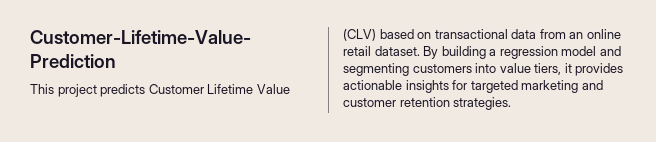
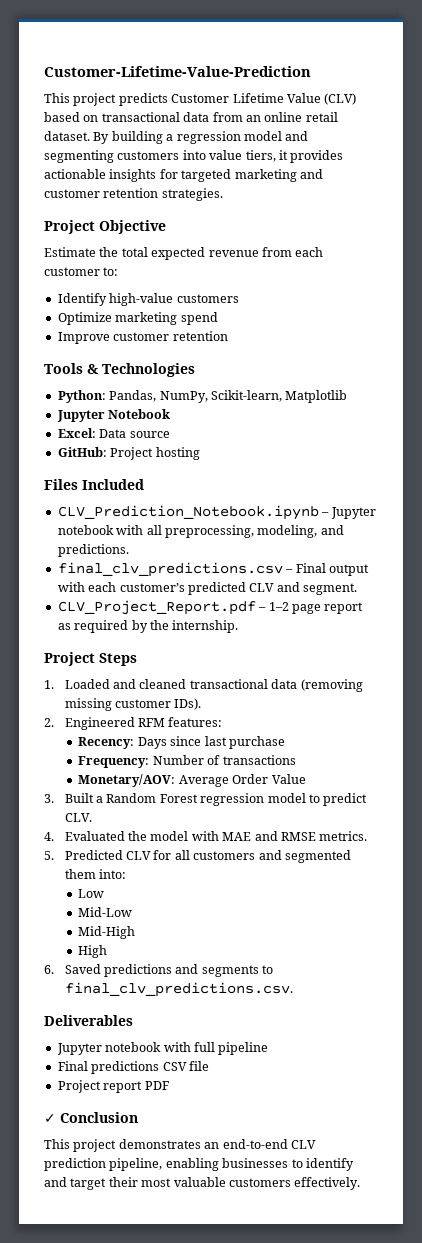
(512, 103) none -> [44,220,166,234] [44,247,324,260] [44,267,119,276] [57,293,239,306] [57,312,218,325] [57,331,228,344] [44,363,195,377] [57,390,348,403] [56,409,171,422] [57,428,170,438] [57,447,200,460] [44,479,144,490] [57,505,376,520] [57,525,344,538] [57,544,129,557] [57,562,369,577] [57,582,357,595] [57,600,364,615] [57,620,239,633] [44,652,137,666] [44,679,363,692] [64,698,202,711] [44,717,223,730] [78,736,285,749] [78,755,296,768] [78,774,306,787] [44,793,368,806] [64,813,92,822] [44,831,368,841] [44,850,351,863] [64,869,127,879] [78,889,105,898] [78,907,133,917] [78,926,136,939] [78,945,108,958] [44,964,274,977] [64,982,293,997] [44,1015,133,1026] [56,1042,269,1055] [57,1061,209,1074] [57,1080,169,1093] [44,1112,138,1123] [44,1139,316,1152] [44,1158,354,1171] [44,1177,361,1190] // Project Objective // Estimate the total expected revenue from each customer to: // Identify high-value customers // Optimize marketing spend // Improve customer retention // Tools & Technologies // Python: Pandas, NumPy, Scikit-learn, Matplotlib // Jupyter Notebook // Excel: Data source // GitHub: Project hosting // Files Included // CLV_Prediction_Notebook.ipynb – Jupyter notebook with all preprocessing, modeling, and predictions. // final_clv_predictions.csv – Final output with each customer’s predicted CLV and segment. // CLV_Project_Report.pdf – 1–2 page report as required by the internship. // Project Steps // 1. Loaded and cleaned transactional data (removing missing customer IDs). // 2. Engineered RFM features: // Recency: Days since last purchase // Frequency: Number of transactions // Monetary/AOV: Average Order Value // 3. Built a Random Forest regression model to predict CLV. // 4. Evaluated the model with MAE and RMSE metrics. // 5. Predicted CLV for all customers and segmented them into: // Low // Mid-Low // Mid-High // High // 6. Saved predictions and segments to final_clv_predictions.csv. // Deliverables // Jupyter notebook with full pipeline // Final predictions CSV file // Project report PDF // ✓ Conclusion // This project demonstrates an end-to-end CLV prediction pipeline, enabling businesses to identify and target their most valuable customers effectively.

